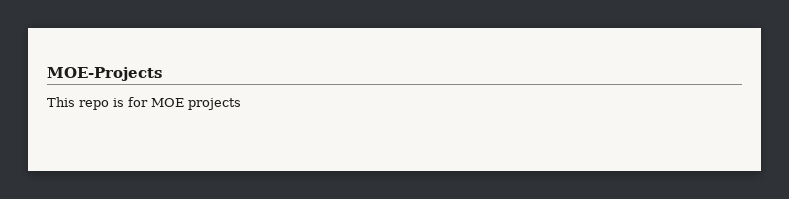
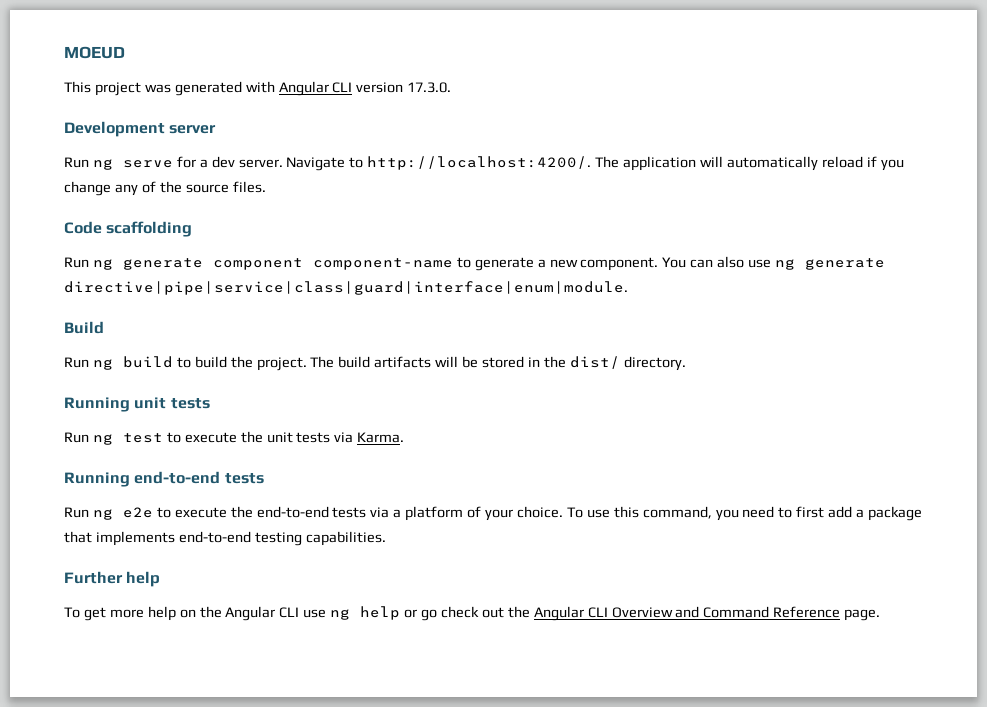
[47,67,162,81] MOE-Projects -> [64,46,125,59] MOEUD
[79,97,241,110] repo is for MOE projects -> [94,81,452,96] [64,121,217,137] [64,156,904,171] [64,181,266,196] [64,221,193,237] [64,256,886,271] [64,281,628,295] [64,321,104,334] [64,356,686,371] [64,397,210,412] [64,431,405,445] [64,471,264,487] [64,506,923,521] [64,531,386,546] [64,571,161,587] [64,606,881,621] project was generated with Angular CLI version 17.3.0. // Development server // Run ng serve for a dev server. Navigate to http://localhost:4200/. The application will automatically reload if you change any of the source files. // Code scaffolding // Run ng generate component component-name to generate a new component. You can also use ng generate directive|pipe|service|class|guard|interface|enum|module. // Build // Run ng build to build the project. The build artifacts will be stored in the dist/ directory. // Running unit tests // Run ng test to execute the unit tests via Karma. // Running end-to-end tests // Run ng e2e to execute the end-to-end tests via a platform of your choice. To use this command, you need to first add a package that implements end-to-end testing capabilities. // Further help // To get more help on the Angular CLI use ng help or go check out the Angular CLI Overview and Command Reference page.

